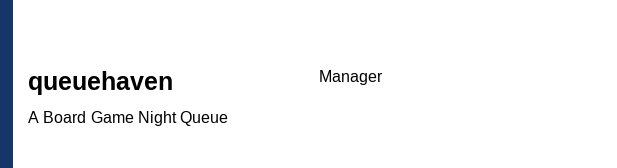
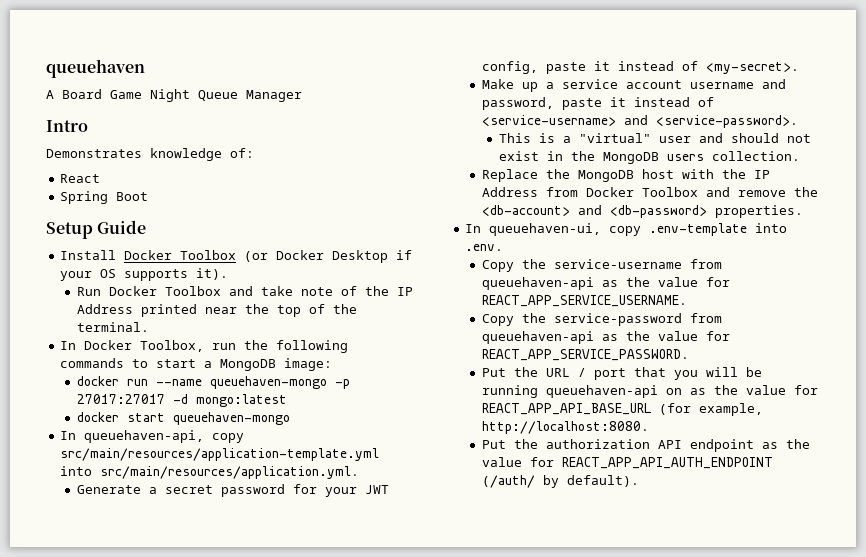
(383, 77) none -> [46,120,88,132] [46,148,254,161] [60,174,101,183] [60,191,149,204] [46,220,147,239] [60,250,413,263] [60,268,229,281] [77,286,414,296] [77,304,358,317] [77,322,150,332] [60,340,349,353] [60,358,333,371] [77,376,351,389] [77,394,288,407] [77,412,291,425] [60,430,245,443] [60,448,380,461] [60,466,360,479] [77,484,390,497] [482,61,800,74] [482,79,787,92] [482,97,715,110] [482,115,799,128] [498,133,811,143] [498,151,800,164] [482,169,771,182] [482,187,819,197] [482,205,804,218] [465,223,788,236] [465,244,504,251] [482,259,723,272] [482,277,731,290] [482,295,688,307] [482,313,723,326] [482,331,731,344] [482,349,690,361] [482,367,763,380] [482,385,819,398] [482,403,764,416] [482,421,650,434] [482,439,811,452] [482,457,774,469] [482,475,640,488] // Intro // Demonstrates knowledge of: // React // Spring Boot // Setup Guide // Install Docker Toolbox (or Docker Desktop if your OS supports it). // Run Docker Toolbox and take note of the IP Address printed near the top of the terminal. // In Docker Toolbox, run the following commands to start a MongoDB image: // docker run --name queuehaven-mongo -p 27017:27017 -d mongo:latest // docker start queuehaven-mongo // In queuehaven-api, copy src/main/resources/application-template.yml into src/main/resources/application.yml. // Generate a secret password for your JWT config, paste it instead of <my-secret>. // Make up a service account username and password, paste it instead of <service-username> and <service-password>. // This is a "virtual" user and should not exist in the MongoDB users collection. // Replace the MongoDB host with the IP Address from Docker Toolbox and remove the <db-account> and <db-password> properties. // In queuehaven-ui, copy .env-template into .env. // Copy the service-username from queuehaven-api as the value for REACT_APP_SERVICE_USERNAME. // Copy the service-password from queuehaven-api as the value for REACT_APP_SERVICE_PASSWORD. // Put the URL / port that you will be running queuehaven-api on as the value for REACT_APP_API_BASE_URL (for example, http://localhost:8080. // Put the authorization API endpoint as the value for REACT_APP_API_AUTH_ENDPOINT (/auth/ by default).

